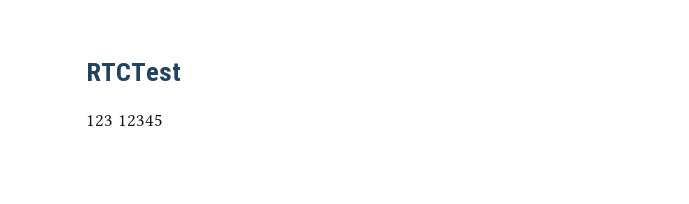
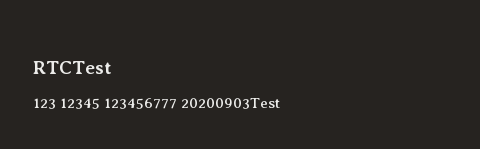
(163, 120) none -> [104,98,281,109] 123456777 20200903Test

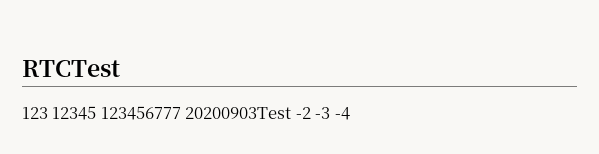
(281, 103) none -> [295,107,350,120] -2 -3 -4

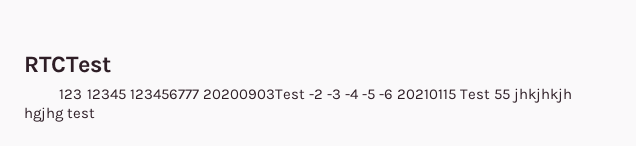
(350, 113) none -> [361,88,573,103] [24,107,96,122] -5 -6 20210115 Test 55 jhkjhkjh hgjhg test

